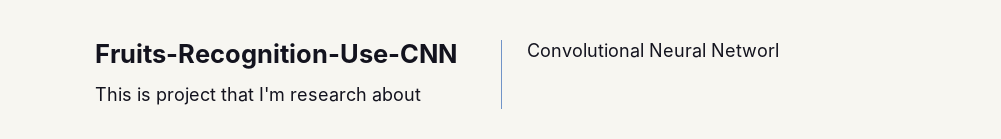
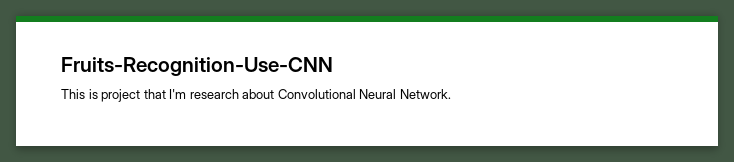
[711,43,779,57] Networl -> [399,89,451,99] Network.

